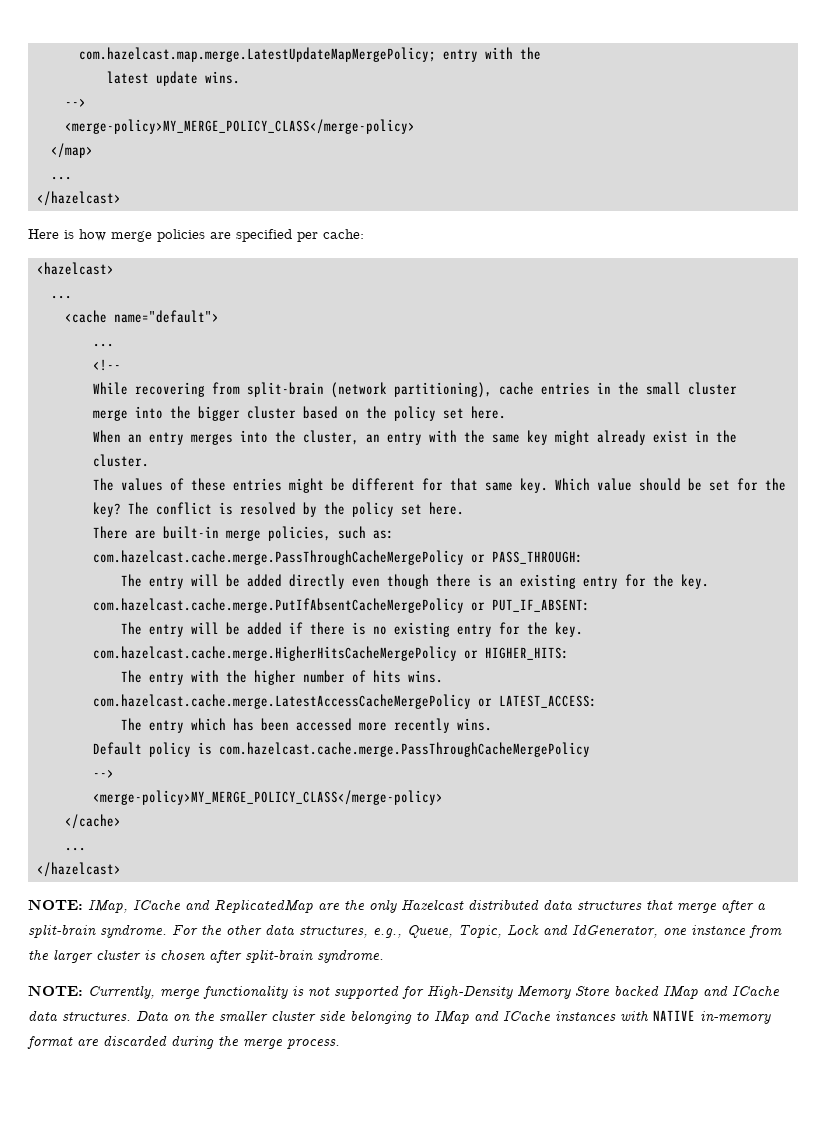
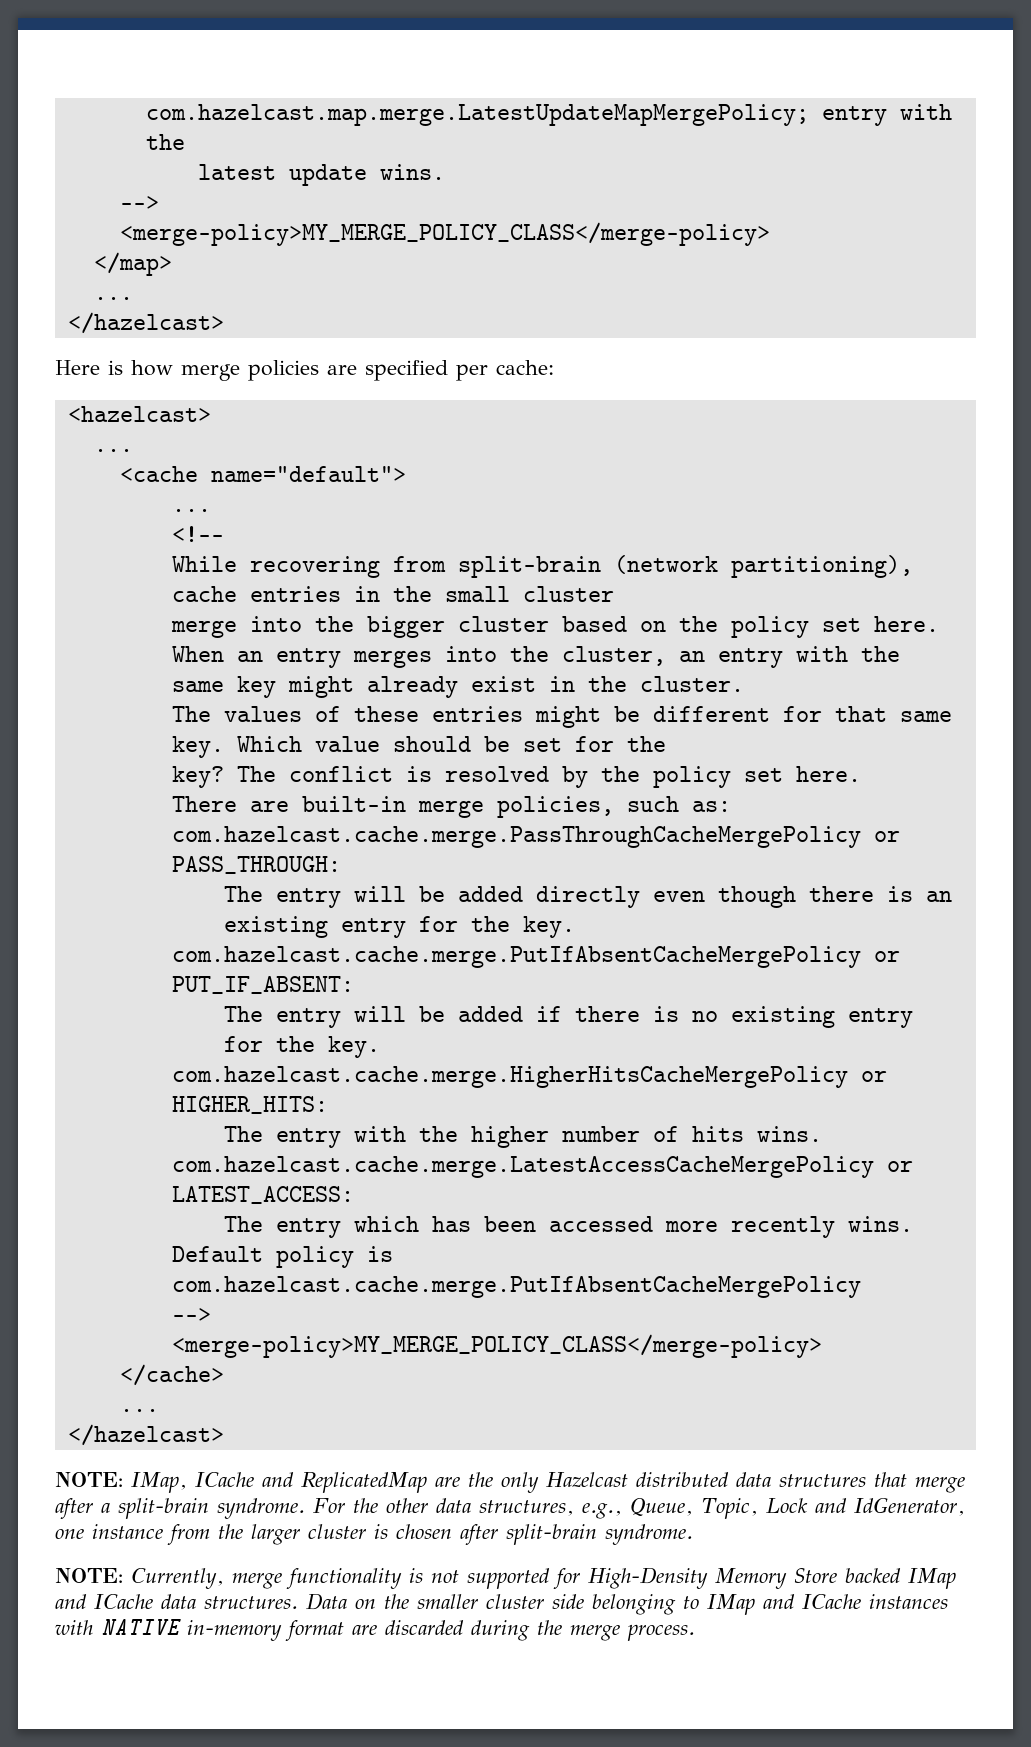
[218,742,590,757] com.hazelcast.cache.merge.PassThroughCacheMergePolicy -> [171,1276,861,1298] com.hazelcast.cache.merge.PutIfAbsentCacheMergePolicy

